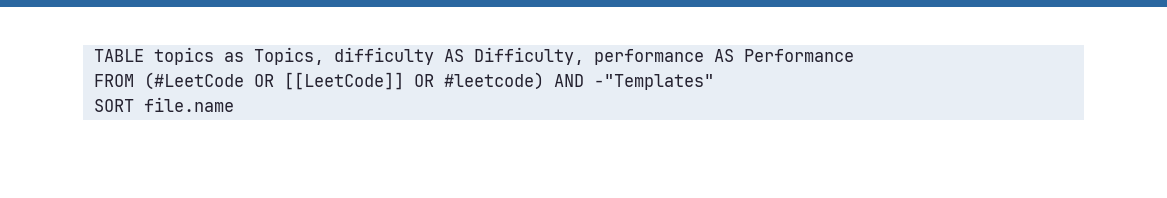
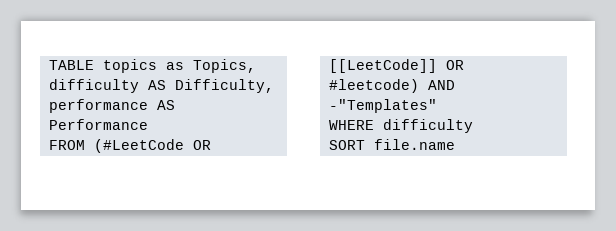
(715, 82) none -> [328,119,473,133] // WHERE difficulty

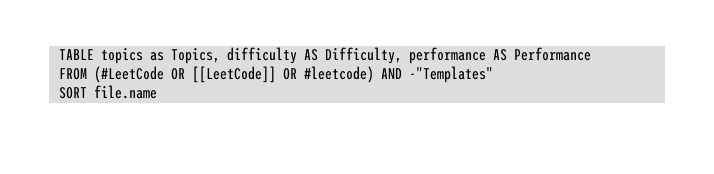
[328,119,473,133] // WHERE difficulty -> (493, 74) none

